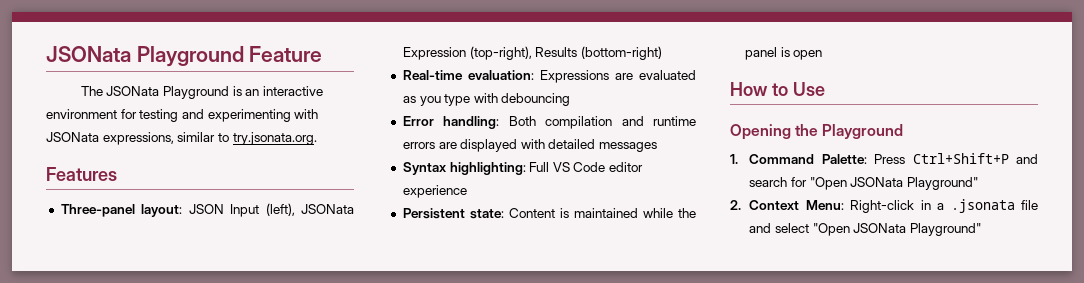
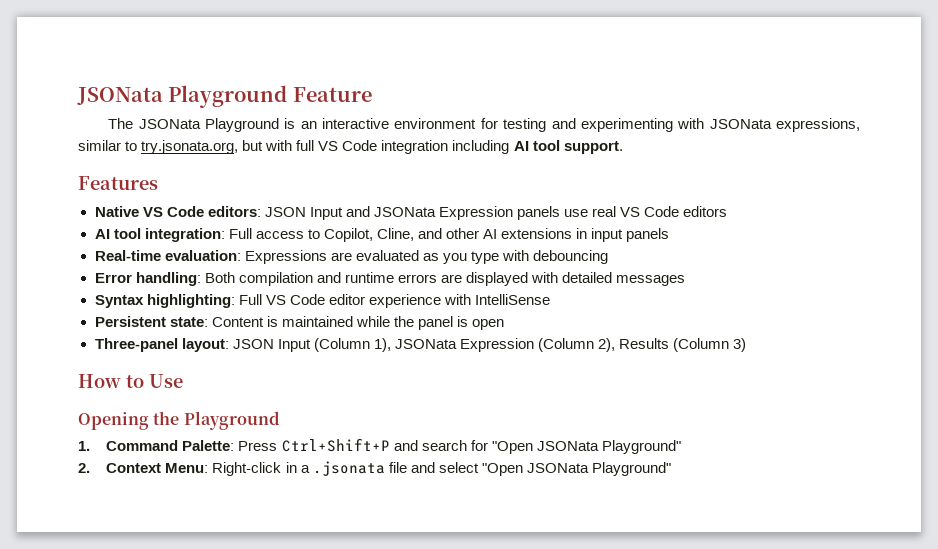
[232,132,317,145] [46,167,117,181] [60,203,354,217] [402,46,662,60] try.jsonata.org. // Features // Three-panel layout: JSON Input (left), JSONata Expression (top-right), Results (bottom-right) -> [141,140,623,154] [78,176,158,190] [94,206,728,220] [94,228,670,242] try.jsonata.org, but with full VS Code integration including AI tool support. // Features // Native VS Code editors: JSON Input and JSONata Expression panels use real VS Code editors // AI tool integration: Full access to Copilot, Cline, and other AI extensions in input panels
(467, 191) none -> [443,294,550,305] with IntelliSense
(823, 55) none -> [94,338,747,352] // Three-panel layout: JSON Input (Column 1), JSONata Expression (Column 2), Results (Column 3)

